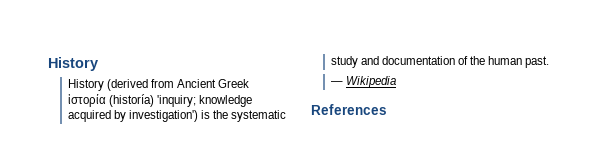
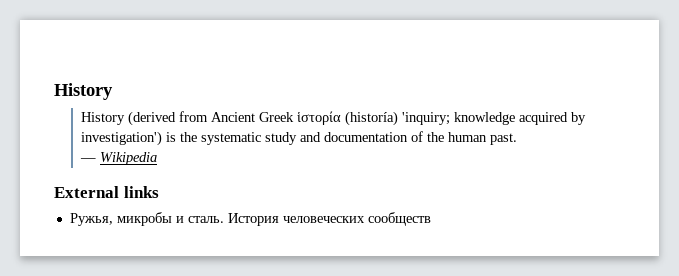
[311,104,387,115] References -> [54,186,159,198] [69,212,431,226] External links // Ружья, микробы и сталь. История человеческих сообществ

